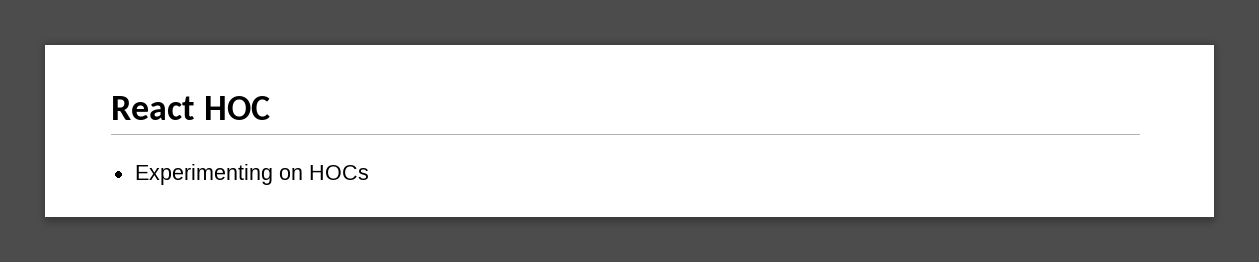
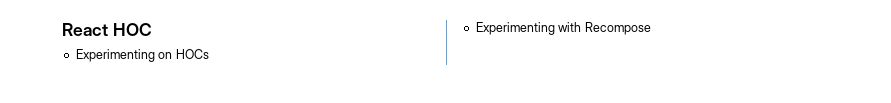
(369, 172) none -> [475,22,651,35] // Experimenting with Recompose

